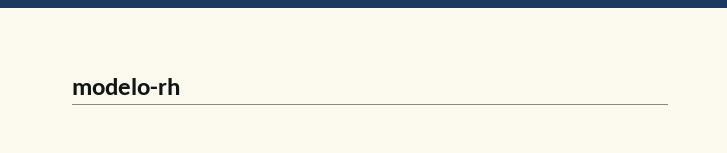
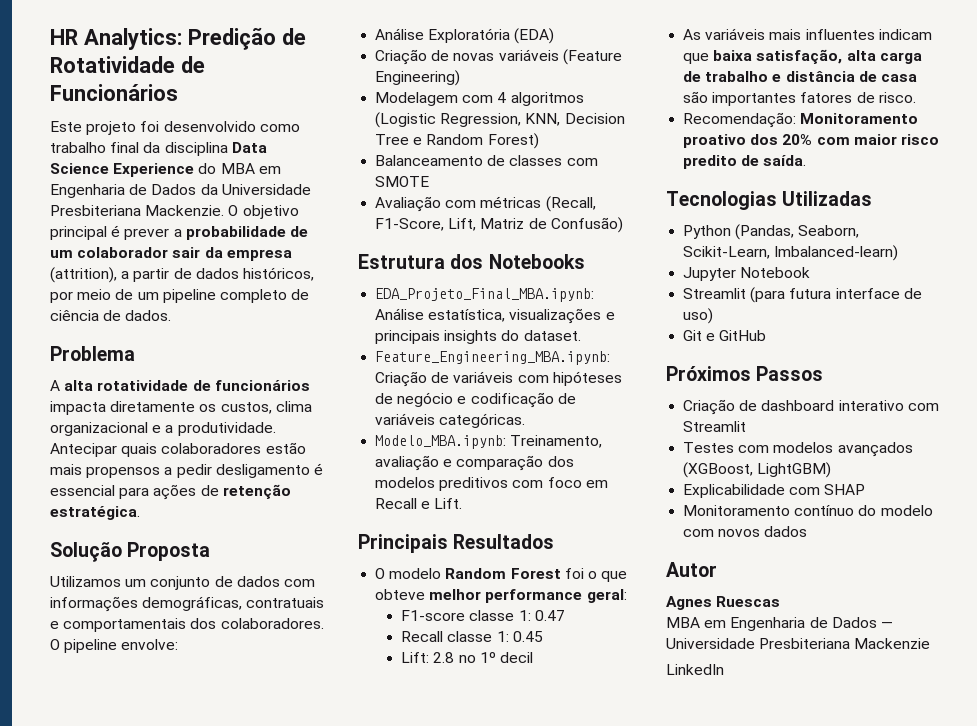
[72,78,180,95] modelo-rh -> [50,27,306,50] [50,56,205,73] [50,84,178,101] [50,121,300,135] [50,142,267,156] [50,163,281,177] [50,184,311,198] [50,205,299,219] [50,225,308,240] [50,247,292,261] [50,267,314,283] [50,289,310,303] [50,310,172,321] [50,346,135,361] [50,380,310,391] [50,401,312,415] [50,422,276,436] [50,442,306,457] [50,463,323,478] [50,484,291,500] [50,506,140,520] [50,542,211,562] [50,576,315,590] [50,596,325,612] [50,618,324,632] [50,639,179,653] [375,28,555,44] [375,49,622,65] [375,70,461,86] [375,92,584,106] [375,112,625,128] [375,133,539,149] [375,155,598,166] [375,176,430,187] [375,196,596,212] [375,217,623,233] [358,254,585,269] [375,288,595,302] [375,308,615,324] [375,330,581,344] [375,351,611,365] [375,371,622,387] [375,392,576,408] [375,413,526,428] [375,435,603,449] [375,455,574,471] [375,477,608,491] [375,498,463,509] [358,534,555,553] [375,568,628,582] [375,589,627,603] [401,610,565,621] [401,631,543,642] [401,652,533,663] [683,28,932,40] [683,49,922,64] [683,71,917,82] [683,91,916,106] [683,112,919,128] [683,134,939,148] [683,155,807,169] [666,191,873,210] [683,224,860,240] [683,245,899,261] [683,267,811,281] [683,287,922,303] [683,308,714,324] [683,330,767,341] [666,366,824,381] [683,399,939,415] [683,421,747,432] [683,442,913,457] [683,462,832,478] [683,484,866,498] [683,505,933,516] [683,526,808,537] [666,562,717,577] [666,596,781,610] [666,617,893,631] [666,638,931,649] [666,664,724,675] HR Analytics: Predição de Rotatividade de Funcionários // Este projeto foi desenvolvido como trabalho final da disciplina Data Science Experience do MBA em Engenharia de Dados da Universidade Presbiteriana Mackenzie. O objetivo principal é prever a probabilidade de um colaborador sair da empresa (attrition), a partir de dados históricos, por meio de um pipeline completo de ciência de dados. // Problema // A alta rotatividade de funcionários impacta diretamente os custos, clima organizacional e a produtividade. Antecipar quais colaboradores estão mais propensos a pedir desligamento é essencial para ações de retenção estratégica. // Solução Proposta // Utilizamos um conjunto de dados com informações demográficas, contratuais e comportamentais dos colaboradores. O pipeline envolve: // Análise Exploratória (EDA) // Criação de novas variáveis (Feature Engineering) // Modelagem com 4 algoritmos (Logistic Regression, KNN, Decision Tree e Random Forest) // Balanceamento de classes com SMOTE // Avaliação com métricas (Recall, F1-Score, Lift, Matriz de Confusão) // Estrutura dos Notebooks // EDA_Projeto_Final_MBA.ipynb: Análise estatística, visualizações e principais insights do dataset. // Feature_Engineering_MBA.ipynb: Criação de variáveis com hipóteses de negócio e codificação de variáveis categóricas. // Modelo_MBA.ipynb: Treinamento, avaliação e comparação dos modelos preditivos com foco em Recall e Lift. // Principais Resultados // O modelo Random Forest foi o que obteve melhor performance geral: // F1-score classe 1: 0.47 // Recall classe 1: 0.45 // Lift: 2.8 no 1º decil // As variáveis mais influentes indicam que baixa satisfação, alta carga de trabalho e distância de casa são importantes fatores de risco. // Recomendação: Monitoramento proativo dos 20% com maior risco predito de saída. // Tecnologias Utilizadas // Python (Pandas, Seaborn, Scikit-Learn, Imbalanced-learn) // Jupyter Notebook // Streamlit (para futura interface de uso) // Git e GitHub // Próximos Passos // Criação de dashboard interativo com Streamlit // Testes com modelos avançados (XGBoost, LightGBM) // Explicabilidade com SHAP // Monitoramento contínuo do modelo com novos dados // Autor // Agnes Ruescas // MBA em Engenharia de Dados — Universidade Presbiteriana Mackenzie // LinkedIn

